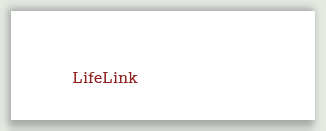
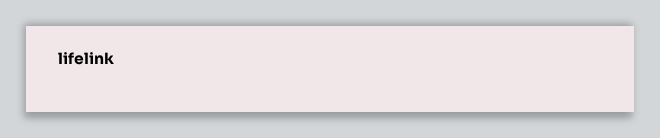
[72,72,138,83] LifeLink -> [58,52,114,65] lifelink

